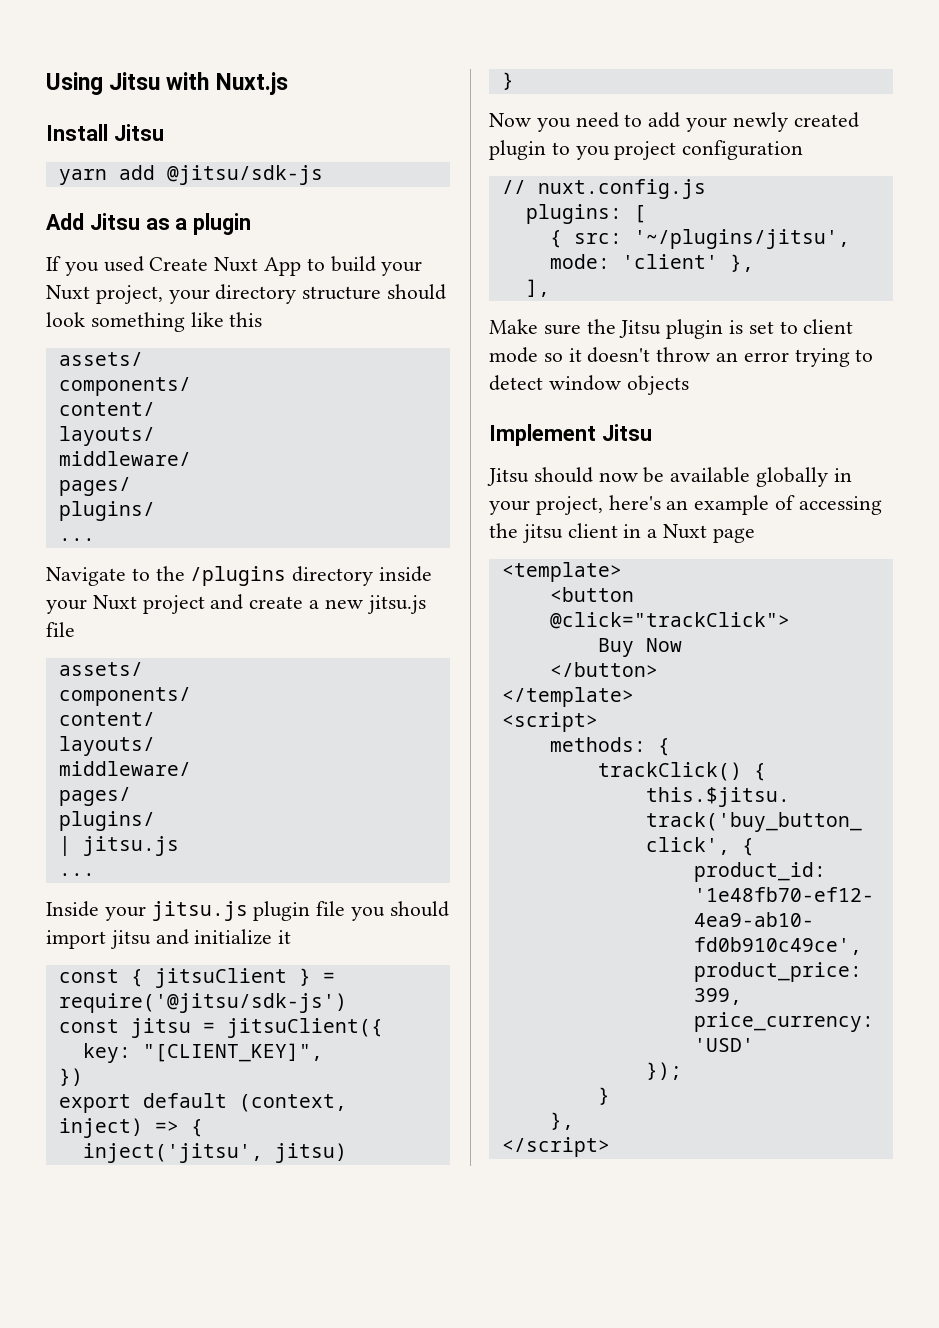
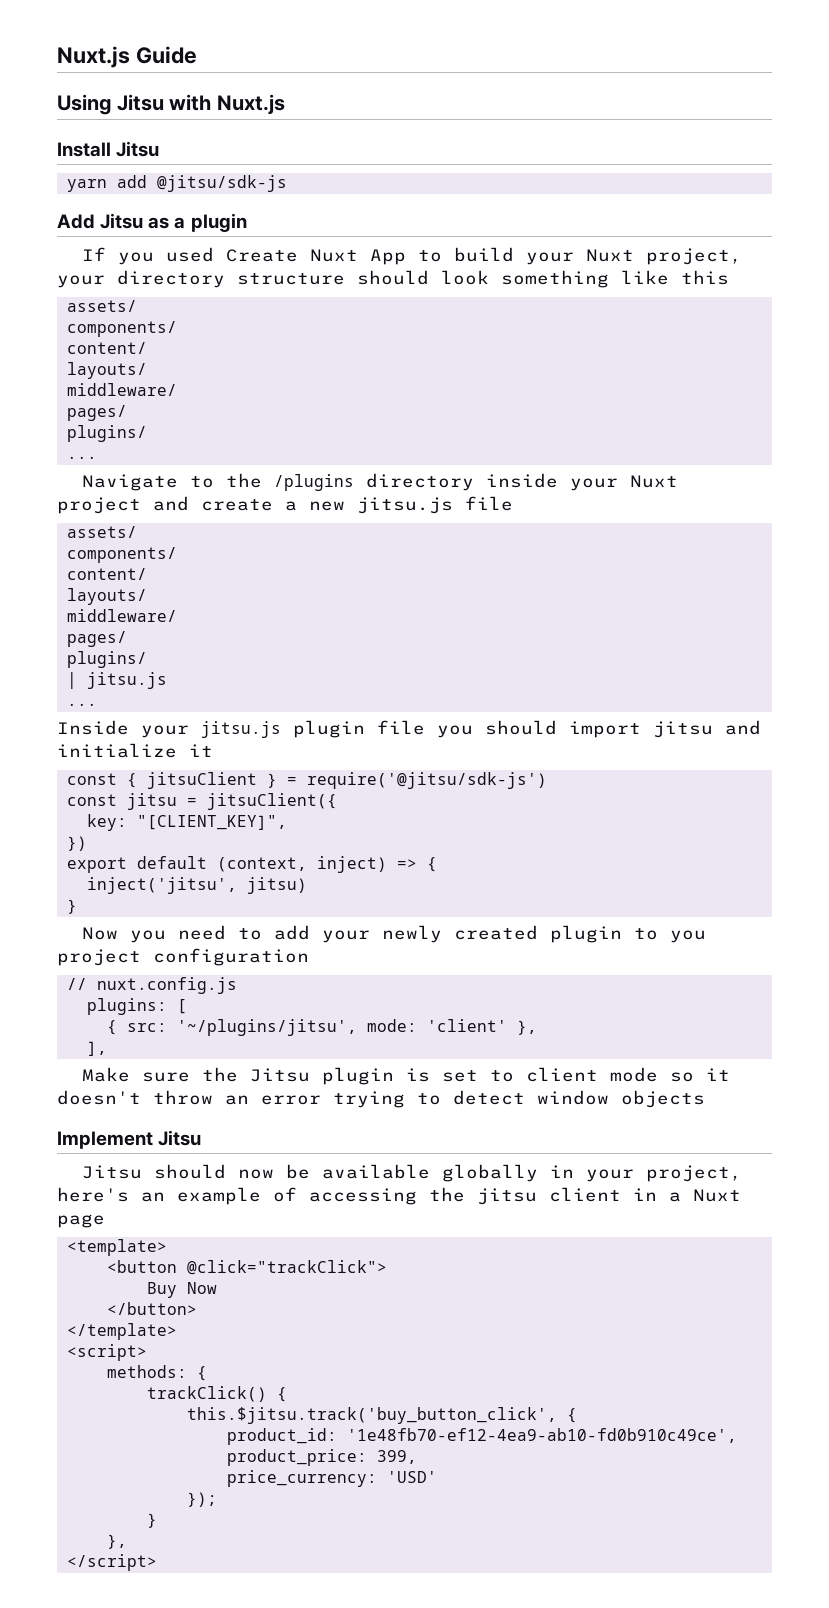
(46, 83) none -> [57,46,197,68] Nuxt.js Guide //

